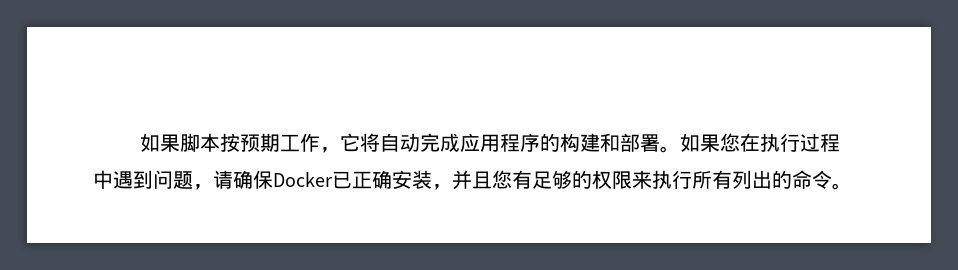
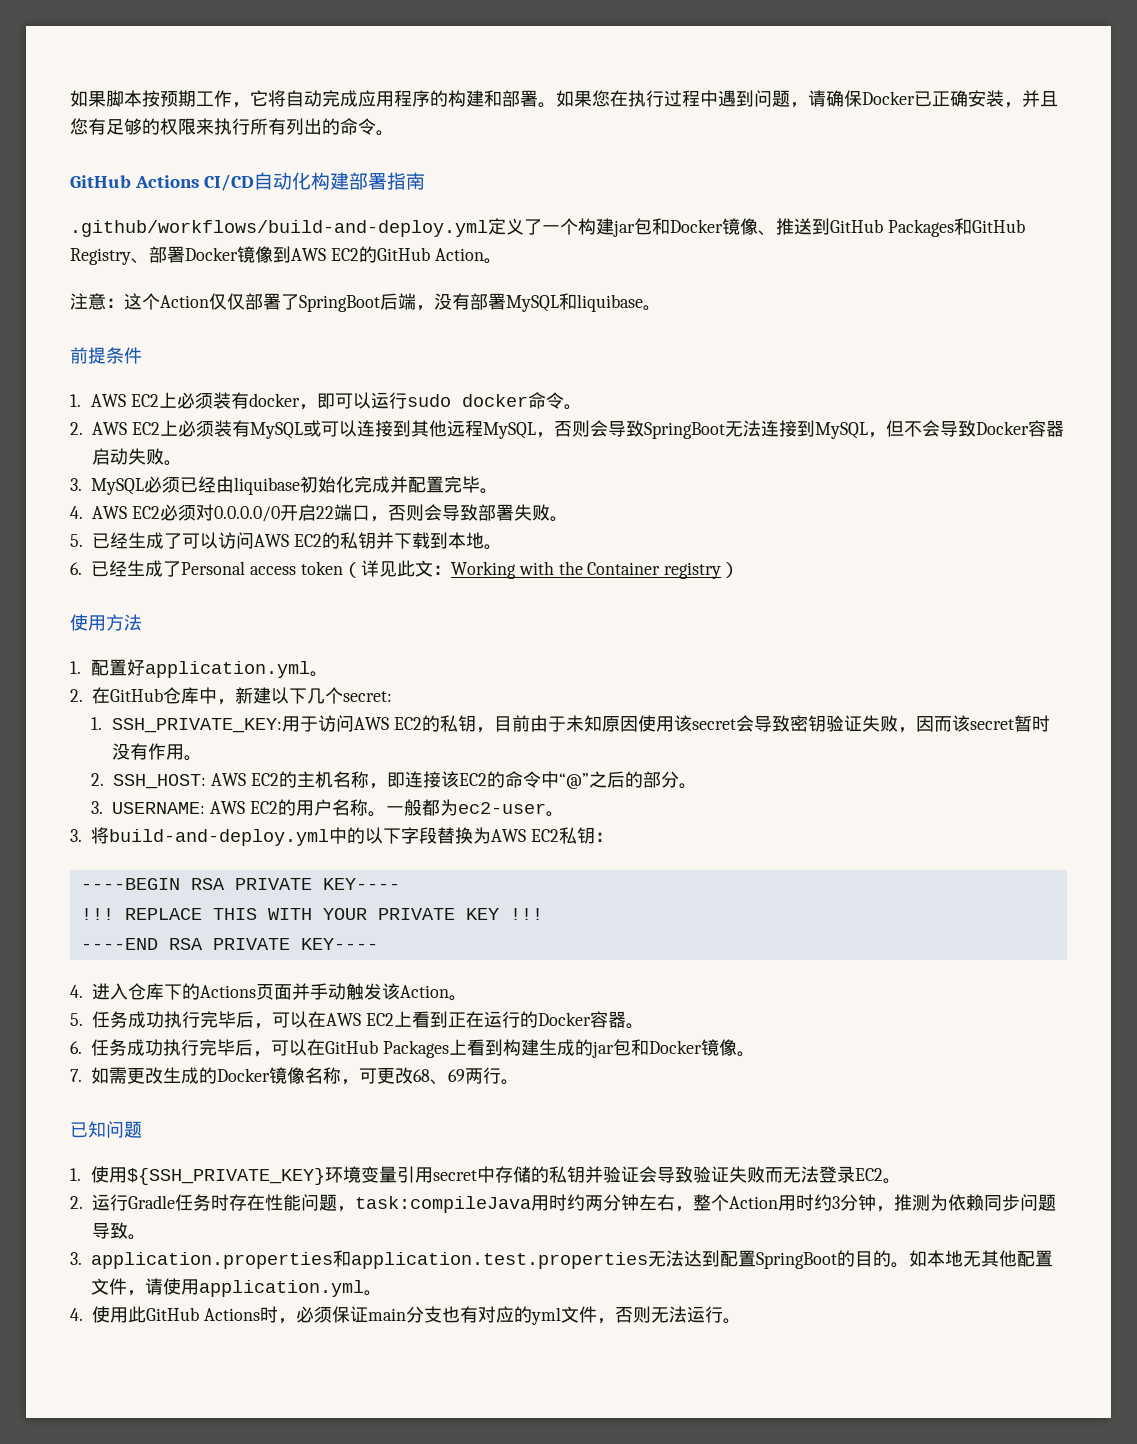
(852, 186) none -> [70,172,426,191] [70,218,1025,237] [70,246,502,265] [70,293,661,312] [70,347,142,364] [70,392,583,410] [70,420,1064,439] [92,448,182,466] [70,476,499,495] [70,504,568,522] [70,532,502,550] [70,560,740,579] [70,614,142,631] [70,659,329,678] [70,687,392,705] [91,715,1051,733] [112,743,203,761] [91,771,697,789] [91,799,565,817] [70,827,614,846] [80,878,400,890] [80,908,543,920] [80,938,378,950] [70,983,467,1001] [70,1011,644,1029] [70,1039,756,1058] [70,1067,520,1085] [70,1121,142,1138] [70,1166,902,1185] [70,1194,1056,1213] [92,1222,146,1240] [70,1250,1054,1269] [91,1278,383,1297] [70,1306,741,1325] // GitHub Actions CI/CD自动化构建部署指南 // .github/workflows/build-and-deploy.yml定义了一个构建jar包和Docker镜像、推送到GitHub Packages和GitHub Registry、部署Docker镜像到AWS EC2的GitHub Action。 // 注意：这个Action仅仅部署了SpringBoot后端，没有部署MySQL和liquibase。 // 前提条件 // 1. AWS EC2上必须装有docker，即可以运行sudo docker命令。 // 2. AWS EC2上必须装有MySQL或可以连接到其他远程MySQL，否则会导致SpringBoot无法连接到MySQL，但不会导致Docker容器启动失败。 // 3. MySQL必须已经由liquibase初始化完成并配置完毕。 // 4. AWS EC2必须对0.0.0.0/0开启22端口，否则会导致部署失败。 // 5.已经生成了可以访问AWS EC2的私钥并下载到本地。 // 6.已经生成了Personal access token（详见此文：Working with the Container registry） // 使用方法 // 1.配置好application.yml。 // 2.在GitHub仓库中，新建以下几个secret: // 1. SSH_PRIVATE_KEY:用于访问AWS EC2的私钥，目前由于未知原因使用该secret会导致密钥验证失败，因而该secret暂时没有作用。 // 2. SSH_HOST: AWS EC2的主机名称，即连接该EC2的命令中“@”之后的部分。 // 3. USERNAME: AWS EC2的用户名称。一般都为ec2-user。 // 3.将build-and-deploy.yml中的以下字段替换为AWS EC2私钥： // ----BEGIN RSA PRIVATE KEY---- // !!! REPLACE THIS WITH YOUR PRIVATE KEY !!! // ----END RSA PRIVATE KEY---- // 4.进入仓库下的Actions页面并手动触发该Action。 // 5.任务成功执行完毕后，可以在AWS EC2上看到正在运行的Docker容器。 // 6.任务成功执行完毕后，可以在GitHub Packages上看到构建生成的jar包和Docker镜像。 // 7.如需更改生成的Docker镜像名称，可更改68、69两行。 // 已知问题 // 1.使用${SSH_PRIVATE_KEY}环境变量引用secret中存储的私钥并验证会导致验证失败而无法登录EC2。 // 2.运行Gradle任务时存在性能问题，task:compileJava用时约两分钟左右，整个Action用时约3分钟，推测为依赖同步问题导致。 // 3. application.properties和application.test.properties无法达到配置SpringBoot的目的。如本地无其他配置文件，请使用application.yml。 // 4.使用此GitHub Actions时，必须保证main分支也有对应的yml文件，否则无法运行。

